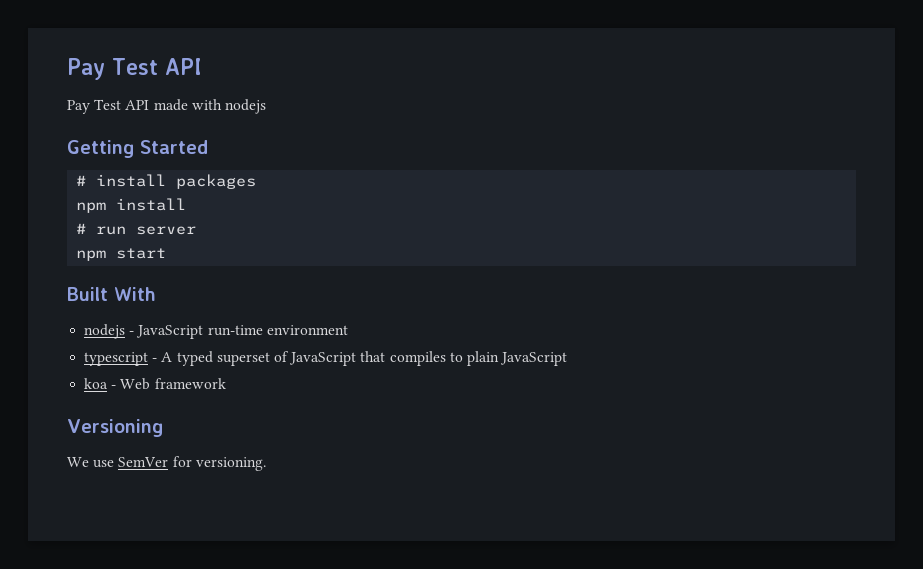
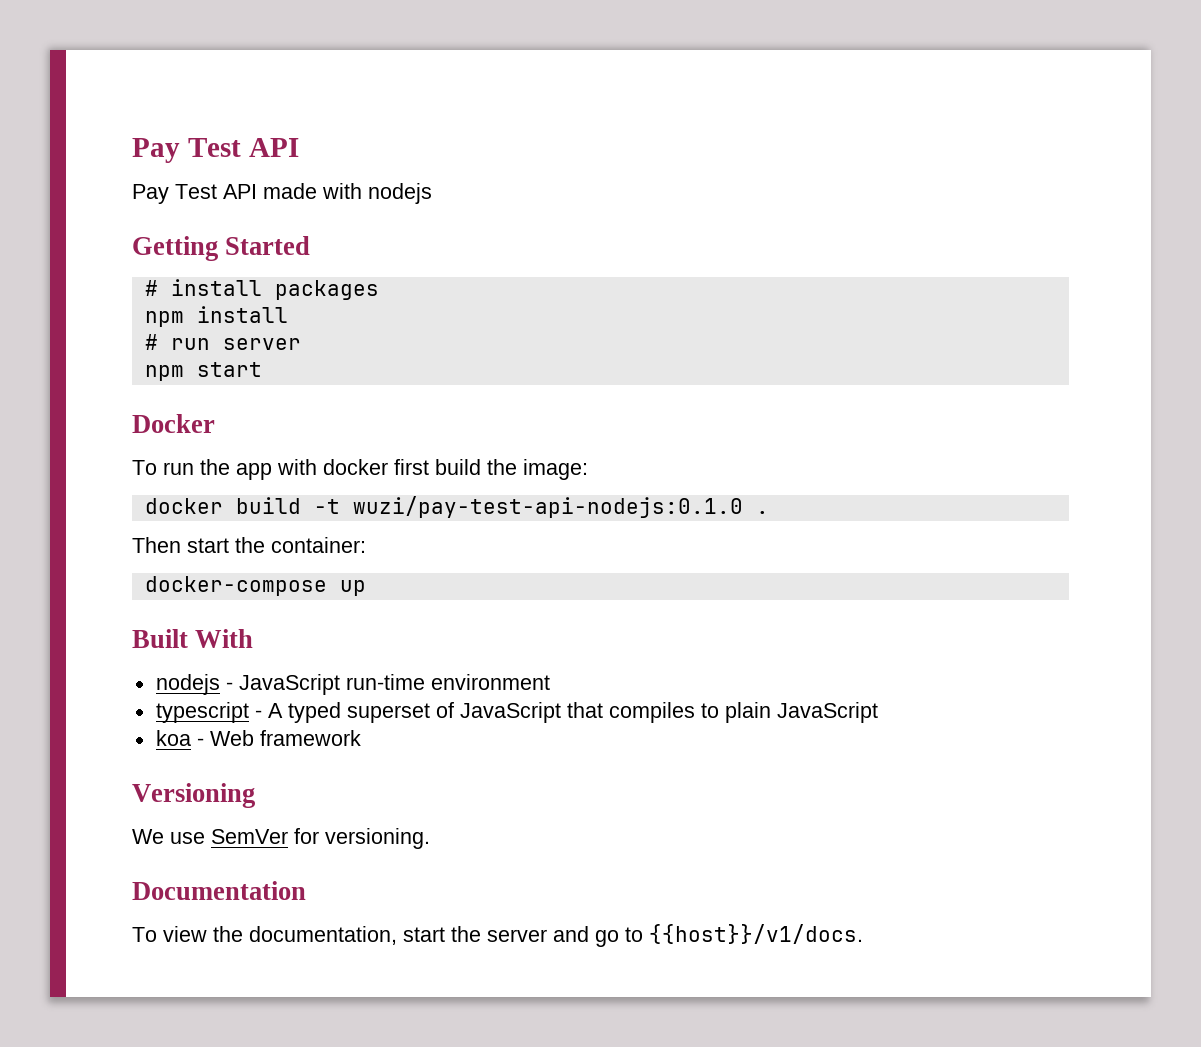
(167, 253) none -> [132,414,215,433] [132,459,588,480] [144,496,769,518] [132,537,366,553] [144,576,366,596] // Docker // To run the app with docker first build the image: // docker build -t wuzi/pay-test-api-nodejs:0.1.0 . // Then start the container: // docker-compose up
(266, 464) none -> [132,881,306,900] [132,924,863,947] // Documentation // To view the documentation, start the server and go to {{host}}/v1/docs.

